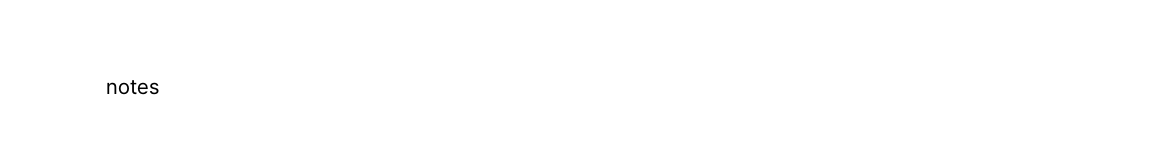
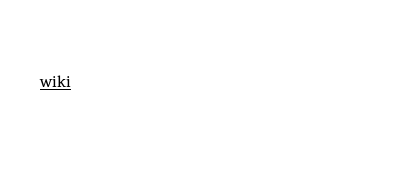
[106,80,159,95] notes -> [39,75,71,87] wiki

